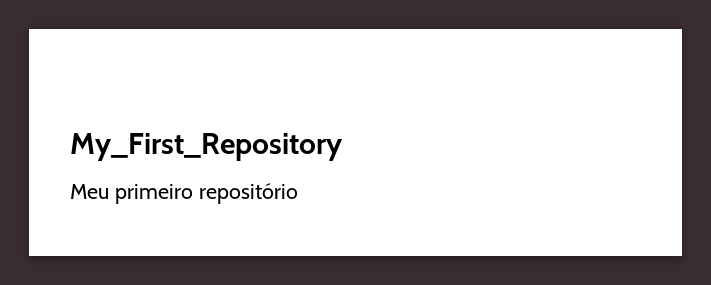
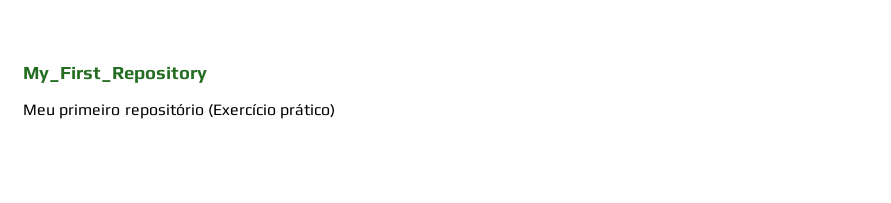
(298, 193) none -> [207,104,336,119] (Exercício prático)

